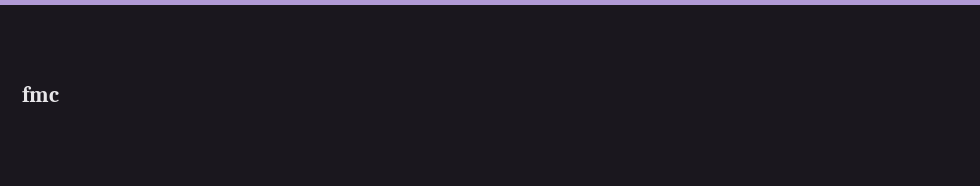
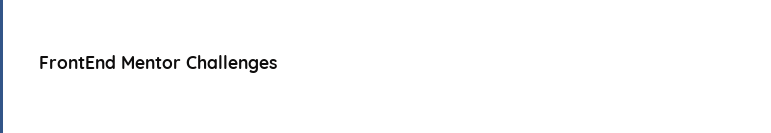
[22,86,59,102] fmc -> [39,55,277,73] FrontEnd Mentor Challenges

